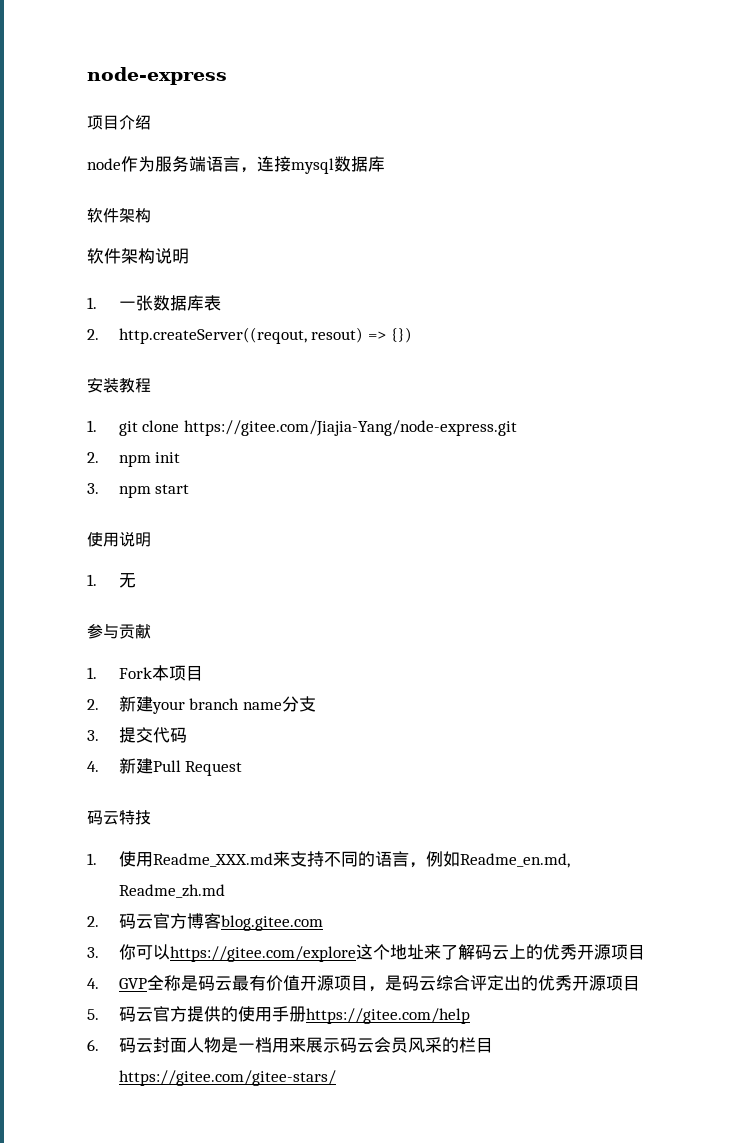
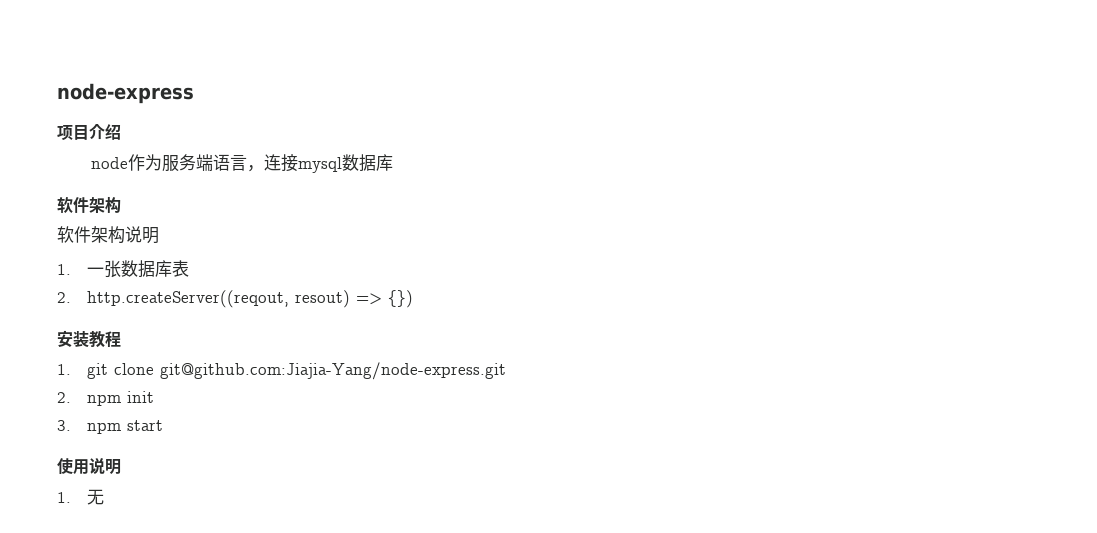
[183,420,517,436] https://gitee.com/Jiajia-Yang/node-express.git -> [160,362,507,380] git@github.com:Jiajia-Yang/node-express.git
[87,624,151,639] [87,665,203,681] [87,696,316,714] [87,727,187,743] [87,758,243,776] [87,810,151,825] [87,851,570,868] [118,884,225,898] [87,913,323,931] [87,944,645,962] [87,975,640,992] [87,1006,470,1024] [87,1037,493,1053] [118,1070,336,1086] // 参与贡献 // 1. Fork本项目 // 2.新建your branch name分支 // 3.提交代码 // 4.新建Pull Request // 码云特技 // 1.使用Readme_XXX.md来支持不同的语言，例如Readme_en.md, Readme_zh.md // 2.码云官方博客blog.gitee.com // 3.你可以https://gitee.com/explore这个地址来了解码云上的优秀开源项目 // 4. GVP全称是码云最有价值开源项目，是码云综合评定出的优秀开源项目 // 5.码云官方提供的使用手册https://gitee.com/help // 6.码云封面人物是一档用来展示码云会员风采的栏目https://gitee.com/gitee-stars/ -> (105, 497) none

